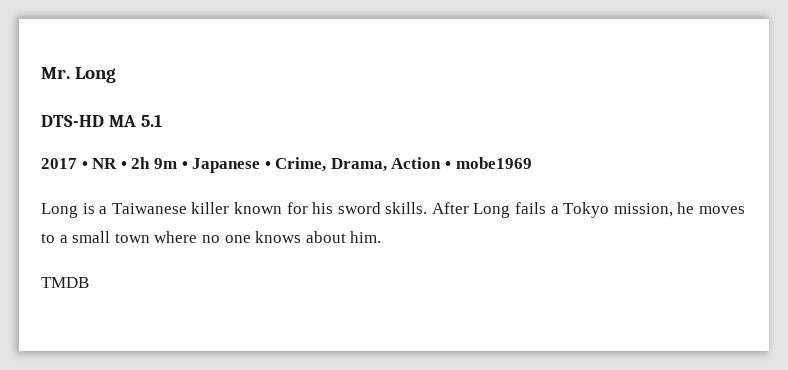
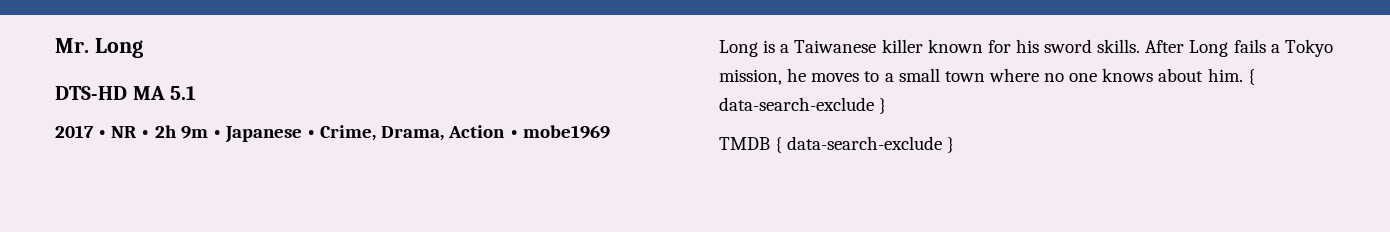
[41,277,89,288] // TMDB -> [1247,69,1255,85] [719,97,887,114] [719,136,955,153] { data-search-exclude } // TMDB { data-search-exclude }

